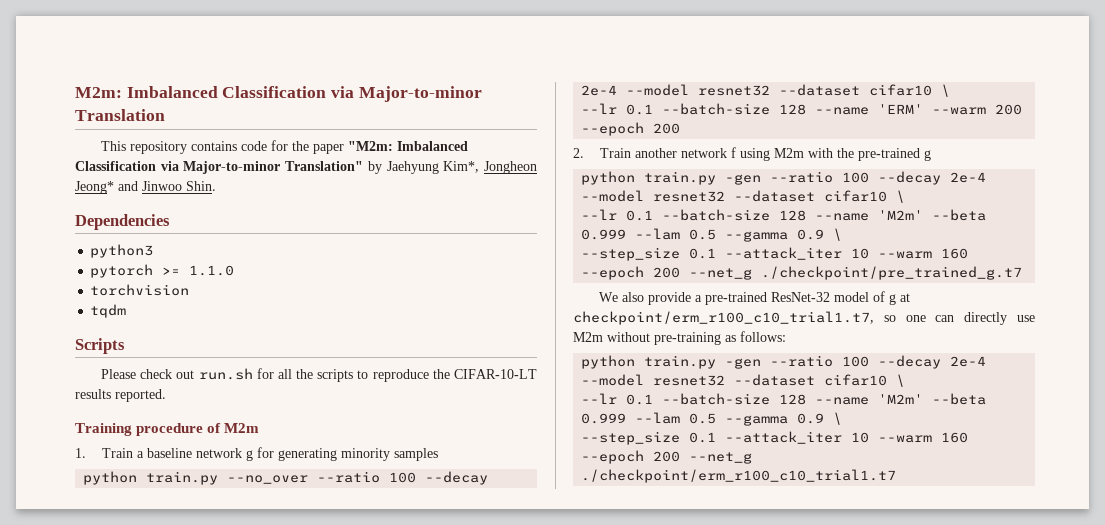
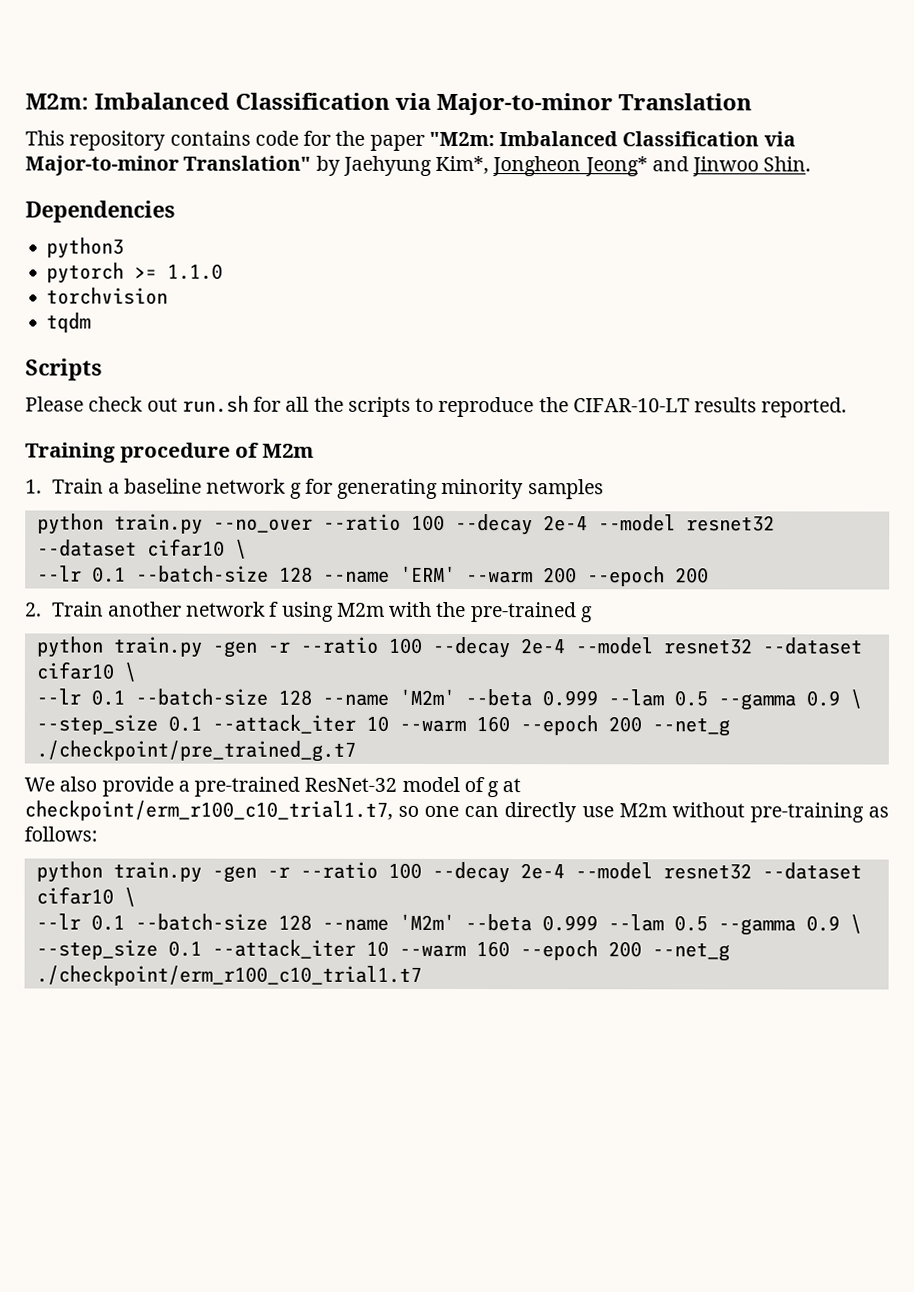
(762, 179) none -> [266,641,291,653] -r
(762, 363) none -> [266,866,290,878] -r

